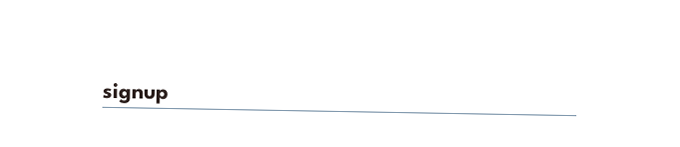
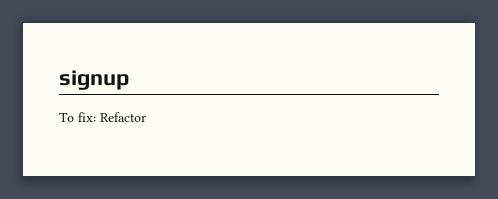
(169, 93) none -> [59,112,146,122] // To fix: Refactor

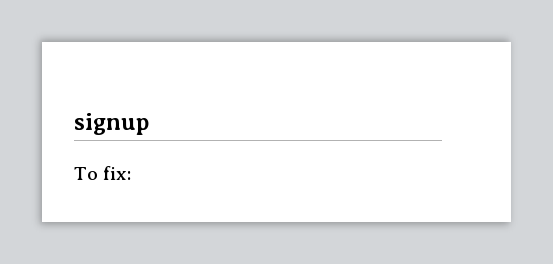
[100,112,146,122] Refactor -> (132, 173) none

